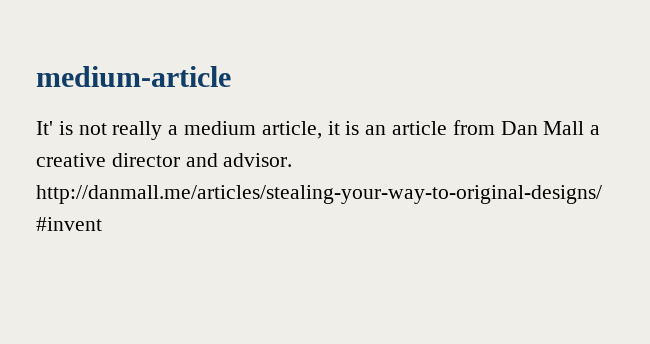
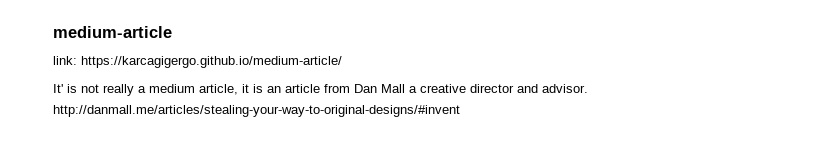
(231, 76) none -> [53,56,342,68] // link: https://karcagigergo.github.io/medium-article/

